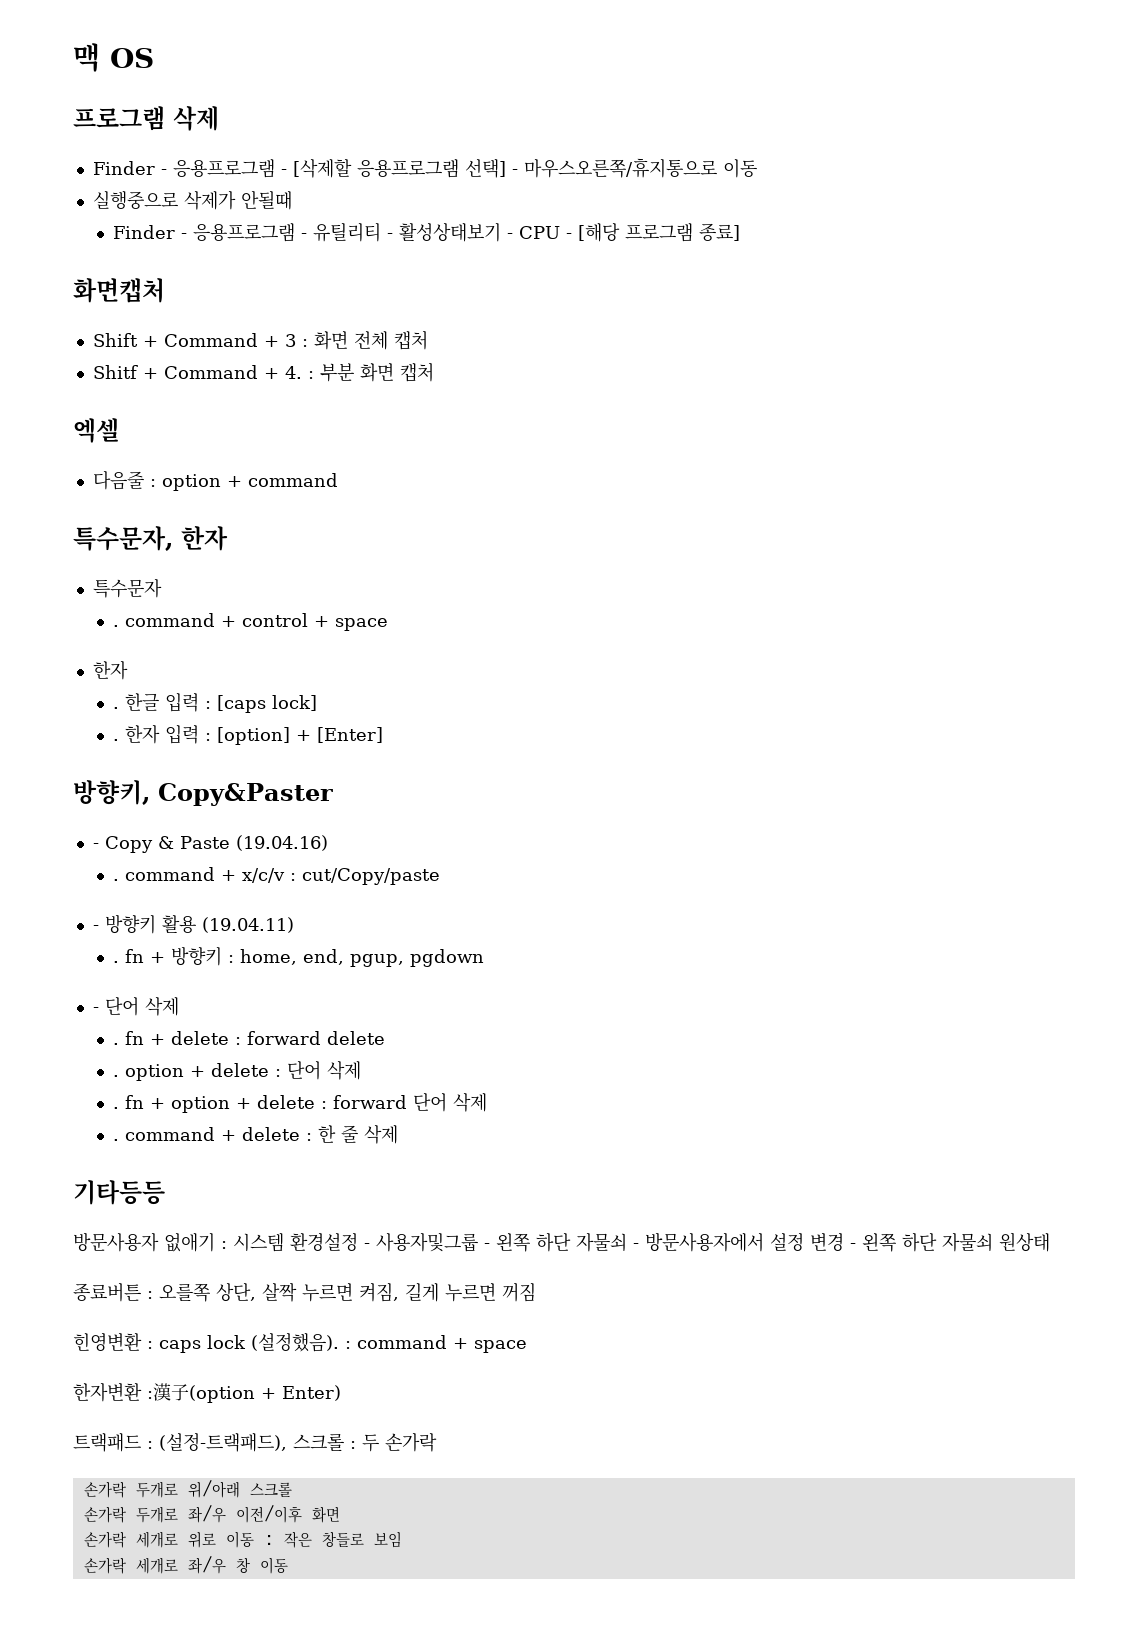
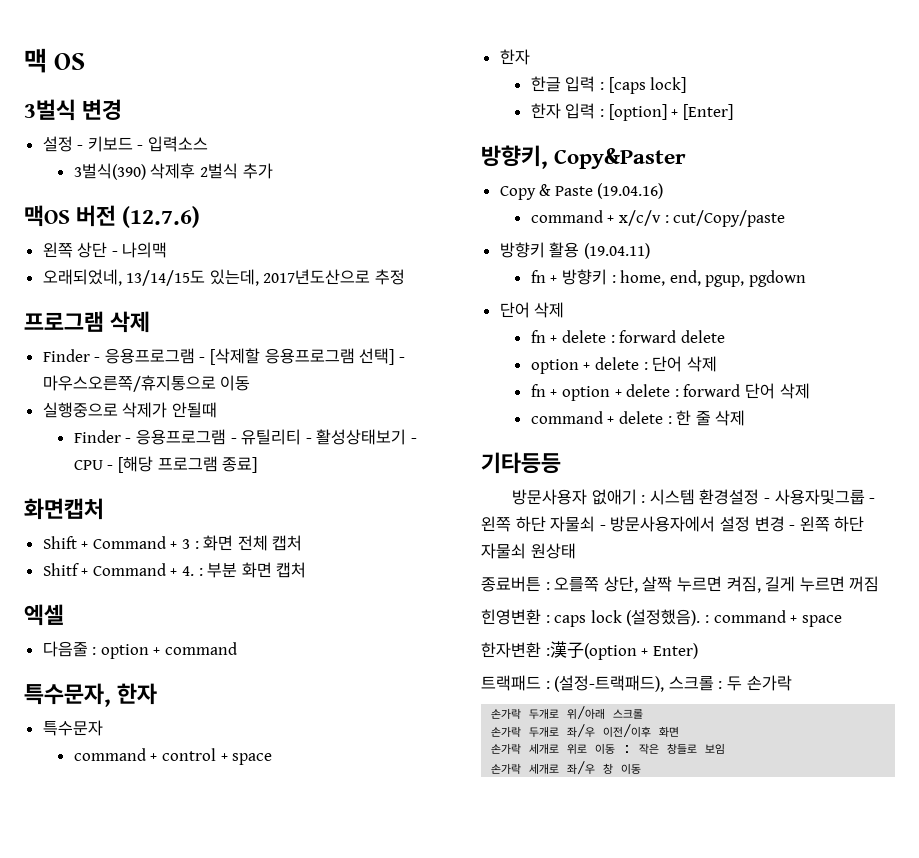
(154, 58) none -> [24,99,123,121] [42,136,209,152] [73,163,273,180] [24,205,201,228] [42,242,168,258] [42,269,406,286] // 3벌식 변경 // 설정 - 키보드 - 입력소스 // 3벌식(390) 삭제후 2벌식 추가 // 맥OS 버전 (12.7.6) // 왼쪽 상단 - 나의맥 // 오래되었네, 13/14/15도 있는데, 2017년도산으로 추정
[113,625,120,627] . -> (103, 728) none
[113,707,120,709] . -> (530, 57) none
[113,739,120,741] . -> (687, 85) none
[92,843,99,849] - -> (687, 158) none
[113,879,120,881] . -> (664, 191) none
[92,925,99,931] - -> (786, 218) none
[113,961,120,963] . -> (650, 251) none
[92,997,179,1016] [113,1043,120,1045] - 단어 삭제 // . -> [499,302,565,318] 단어 삭제 //
[113,1075,120,1077] . -> (725, 336) none
[113,1107,120,1109] . -> (717, 364) none
[113,1139,120,1141] . -> (810, 391) none

